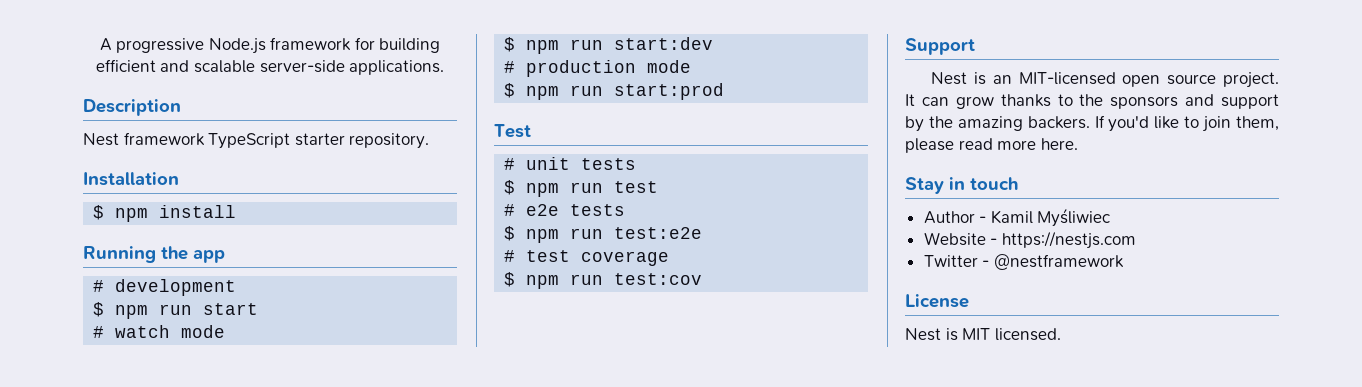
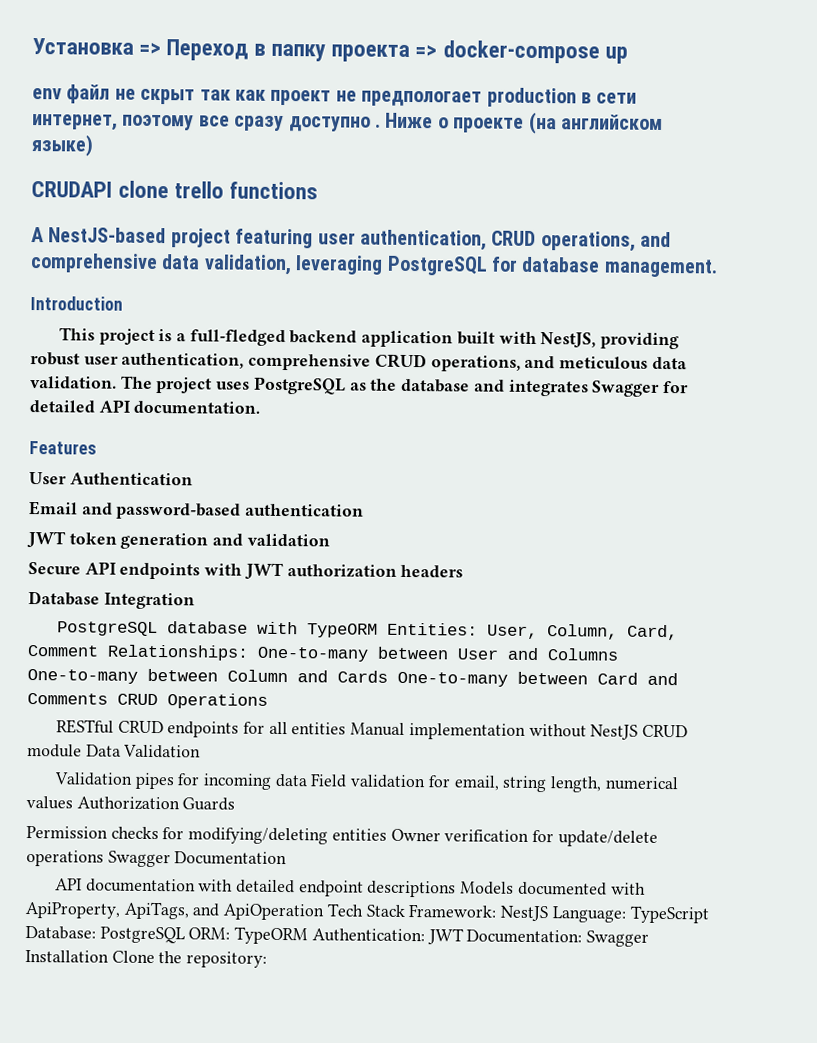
[99,37,441,54] [95,59,445,75] [83,99,181,116] [83,132,430,149] [83,172,179,186] [93,205,237,222] [83,246,225,263] [93,279,237,296] [93,302,259,319] [93,325,226,338] [504,37,714,54] [504,60,692,77] [504,83,725,100] [494,124,531,138] [504,157,637,170] [504,180,659,197] [504,204,626,216] [504,226,703,243] [504,250,670,266] [504,272,703,289] [905,38,975,55] [931,72,1279,88] [905,94,1279,109] [905,115,1279,132] [905,138,1078,153] [905,177,1018,194] [923,208,1111,227] [923,231,1136,249] [923,254,1124,270] [905,294,969,308] [905,328,1061,341] A progressive Node.js framework for building efficient and scalable server-side applications. // Description // Nest framework TypeScript starter repository. // Installation // $ npm install // Running the app // # development // $ npm run start // # watch mode // $ npm run start:dev // # production mode // $ npm run start:prod // Test // # unit tests // $ npm run test // # e2e tests // $ npm run test:e2e // # test coverage // $ npm run test:cov // Support // Nest is an MIT-licensed open source project. It can grow thanks to the sponsors and support by the amazing backers. If you'd like to join them, please read more here. // Stay in touch // Author - Kamil Myśliwiec // Website - https://nestjs.com // Twitter - @nestframework // License // Nest is MIT licensed. -> [32,38,628,64] [32,84,638,108] [32,111,663,135] [31,134,94,157] [31,180,319,200] [31,227,672,252] [30,253,718,278] [30,296,123,311] [58,327,680,350] [30,352,687,372] [30,375,689,397] [29,399,261,414] [29,441,97,455] [29,472,193,486] [29,501,365,520] [26,531,330,550] [28,561,464,581] [28,591,195,610] [56,621,678,641] [27,644,619,662] [27,668,678,687] [27,693,268,709] [55,719,689,740] [27,744,202,759] [53,772,679,793] [26,796,236,811] [26,826,658,847] [26,850,288,868] [54,878,646,898] [25,901,709,924] [25,926,650,947] [25,950,268,968] Установка => Переход в папку проекта => docker-compose up // env файл не скрыт так как проект не предпологает production в сети интернет, поэтому все сразу доступно . Ниже о проекте (на английском языке) // CRUDAPI clone trello functions // A NestJS-based project featuring user authentication, CRUD operations, and comprehensive data validation, leveraging PostgreSQL for database management. // Introduction // This project is a full-fledged backend application built with NestJS, providing robust user authentication, comprehensive CRUD operations, and meticulous data validation. The project uses PostgreSQL as the database and integrates Swagger for detailed API documentation. // Features // User Authentication // Email and password-based authentication // JWT token generation and validation // Secure API endpoints with JWT authorization headers // Database Integration // PostgreSQL database with TypeORM Entities: User, Column, Card, Comment Relationships: One-to-many between User and Columns One-to-many between Column and Cards One-to-many between Card and Comments CRUD Operations // RESTful CRUD endpoints for all entities Manual implementation without NestJS CRUD module Data Validation // Validation pipes for incoming data Field validation for email, string length, numerical values Authorization Guards // Permission checks for modifying/deleting entities Owner verification for update/delete operations Swagger Documentation // API documentation with detailed endpoint descriptions Models documented with ApiProperty, ApiTags, and ApiOperation Tech Stack Framework: NestJS Language: TypeScript Database: PostgreSQL ORM: TypeORM Authentication: JWT Documentation: Swagger Installation Clone the repository:

